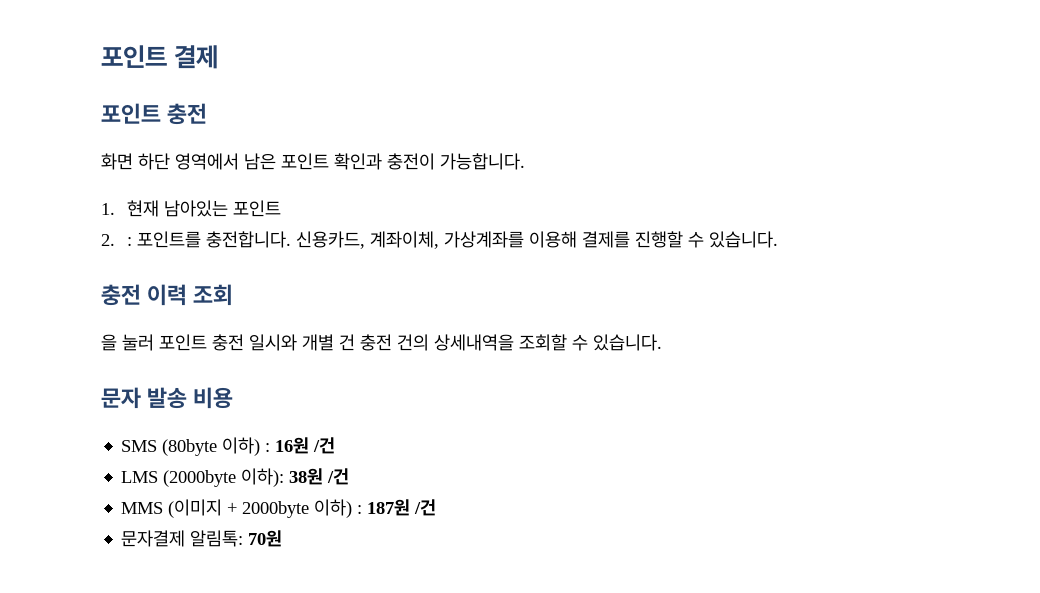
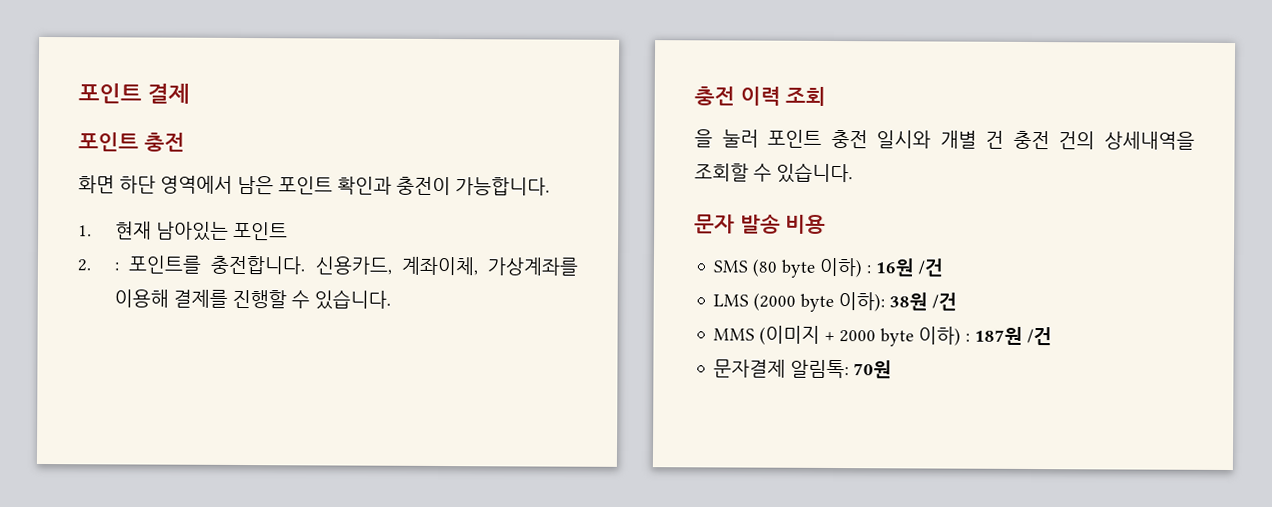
[162,439,218,456] (80byte -> [752,258,816,278] (80 byte
[163,470,237,487] (2000byte -> [753,292,835,313] (2000 byte
[242,501,310,518] 2000byte -> [839,328,915,347] 2000 byte

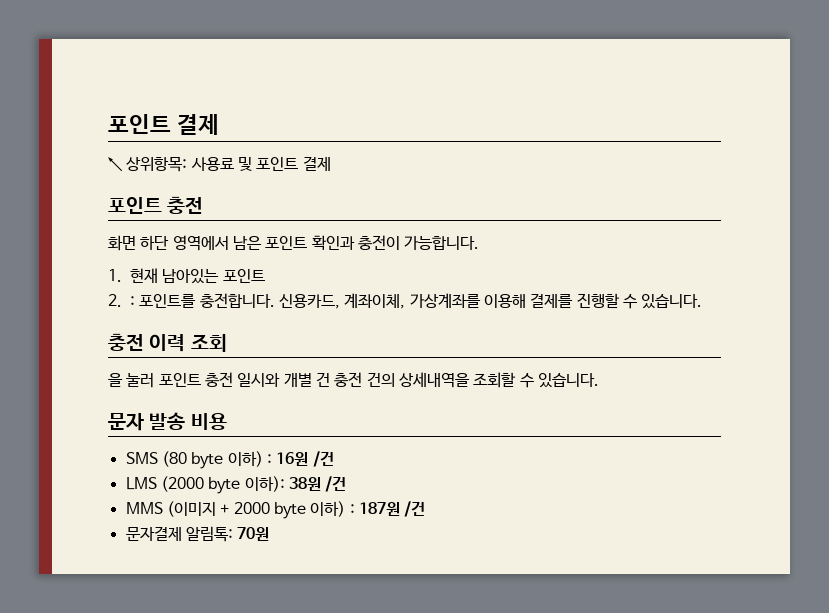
[78,83,190,104] 포인트 결제 -> [108,114,220,135] [107,156,331,172] 포인트 결제 // ↖ 상위항목: 사용료 및 포인트 결제

